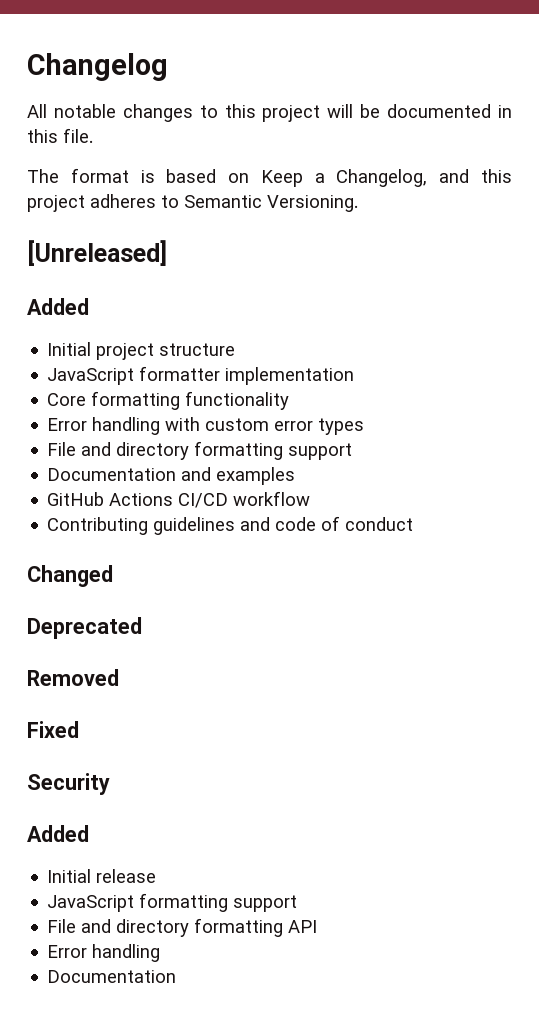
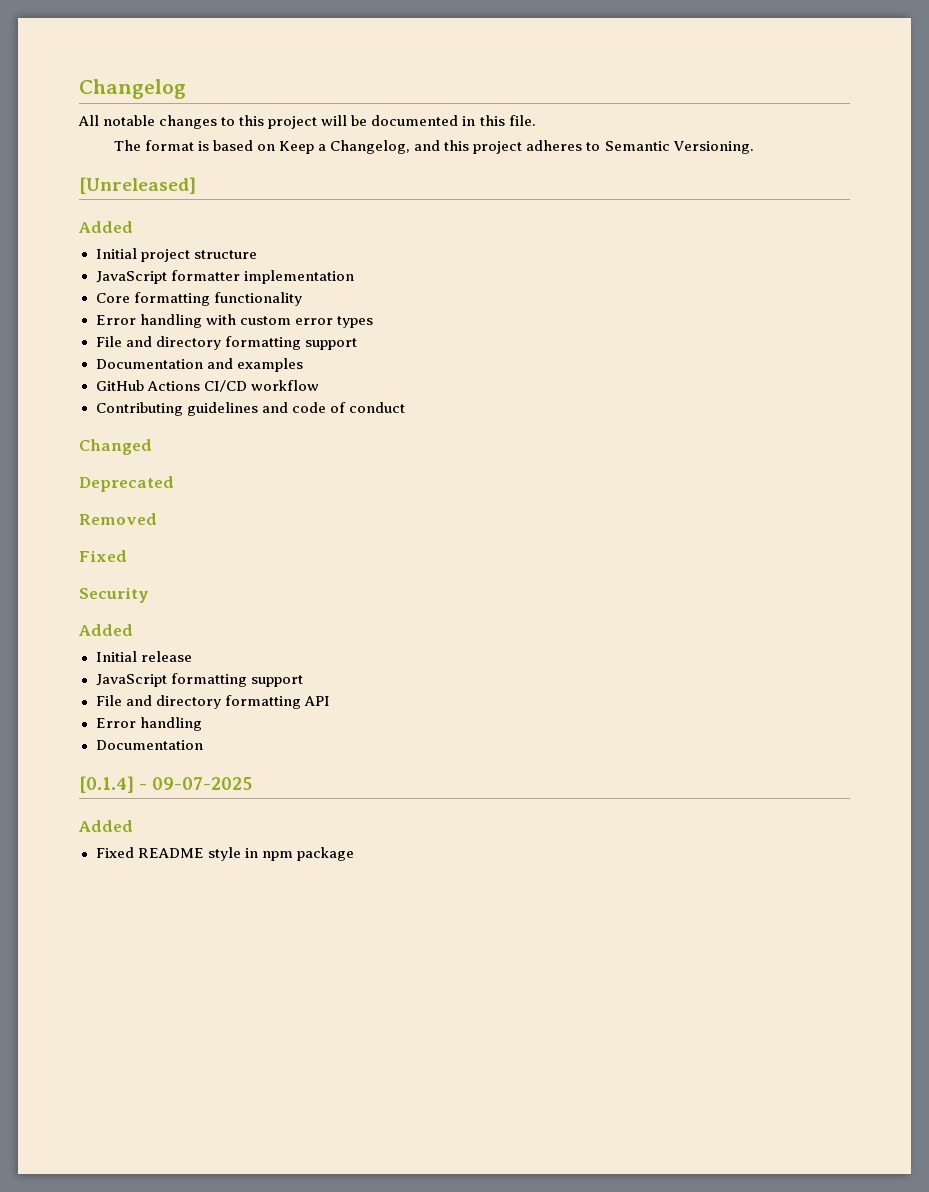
(177, 976) none -> [79,776,253,793] [78,820,133,832] [95,847,354,861] // [0.1.4] - 09-07-2025 // Added // Fixed README style in npm package

